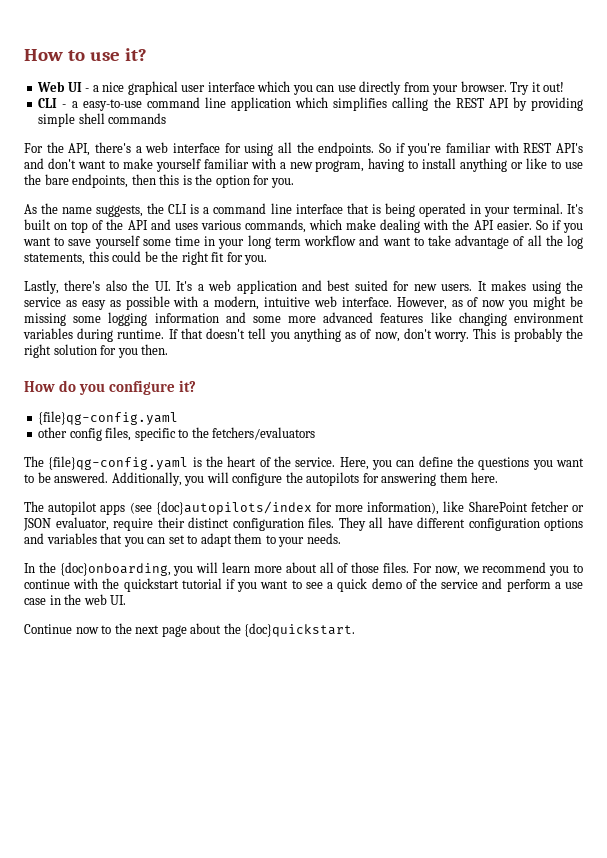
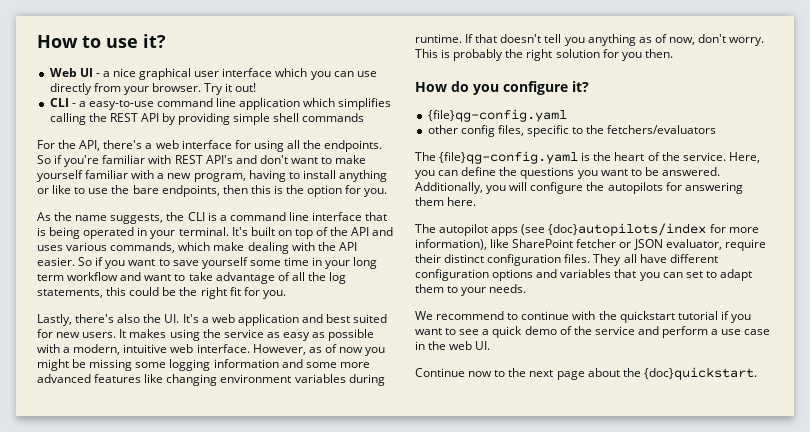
[24,562,570,576] In the {doc}onboarding, you will learn more about all of those files. For now, we recommend you -> [415,311,505,320] We recommend

